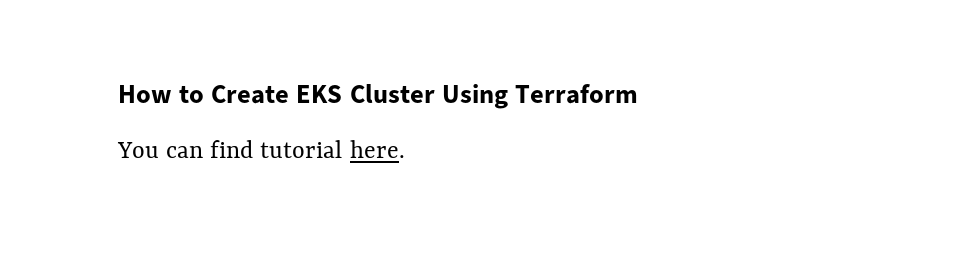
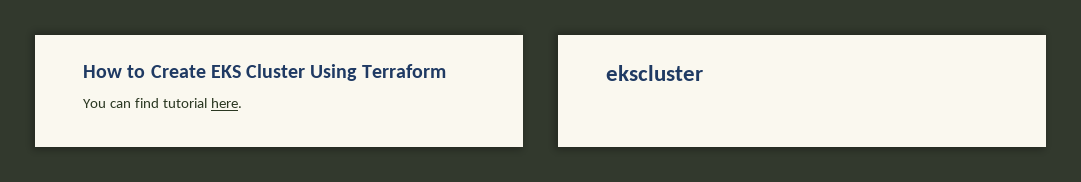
(405, 149) none -> [606,65,703,81] // ekscluster

